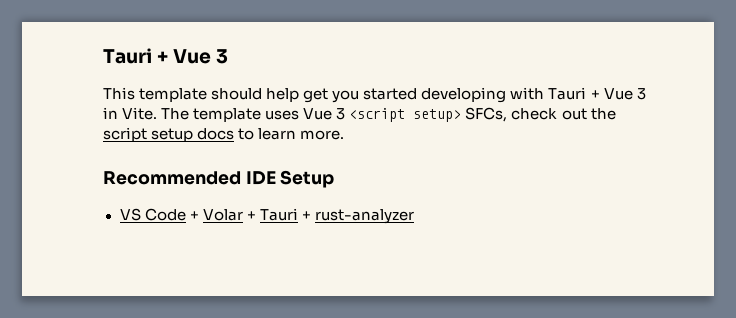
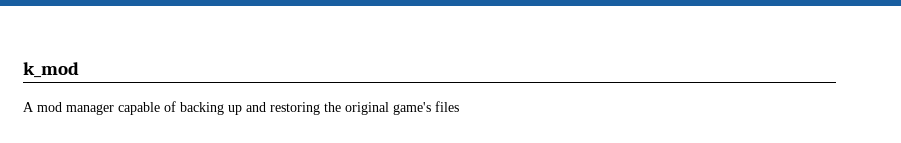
[103,48,229,64] [103,87,646,103] [103,107,616,122] [103,127,345,142] [103,170,335,188] [119,208,414,224] Tauri + Vue 3 // This template should help get you started developing with Tauri + Vue 3 in Vite. The template uses Vue 3 <script setup> SFCs, check out the script setup docs to learn more. // Recommended IDE Setup // VS Code + Volar + Tauri + rust-analyzer -> [23,62,79,78] [23,101,459,115] k_mod // A mod manager capable of backing up and restoring the original game's files

